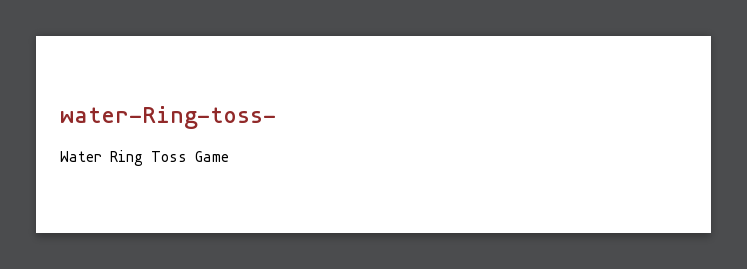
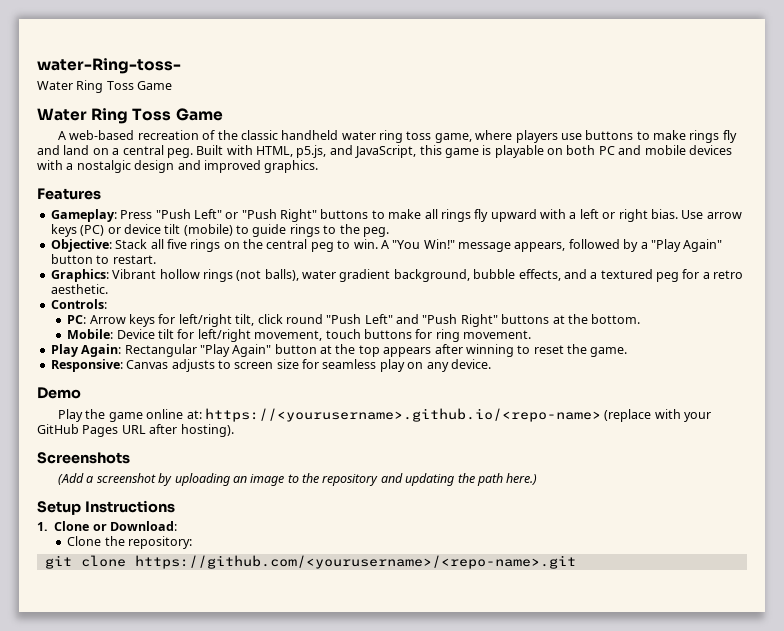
(229, 156) none -> [37,108,223,124] [58,130,737,143] [37,145,732,158] [37,160,319,173] [37,188,101,200] [50,209,742,222] [50,224,389,237] [50,239,723,252] [50,254,156,264] [50,269,744,282] [50,284,108,294] [50,299,107,309] [67,314,641,327] [67,329,532,342] [50,344,628,357] [50,359,491,372] [37,387,81,399] [58,408,712,422] [37,424,234,437] [37,452,130,464] [58,473,538,486] [37,500,175,515] [37,521,177,531] [67,536,193,549] [44,555,576,569] // Water Ring Toss Game // A web-based recreation of the classic handheld water ring toss game, where players use buttons to make rings fly and land on a central peg. Built with HTML, p5.js, and JavaScript, this game is playable on both PC and mobile devices with a nostalgic design and improved graphics. // Features // Gameplay: Press "Push Left" or "Push Right" buttons to make all rings fly upward with a left or right bias. Use arrow keys (PC) or device tilt (mobile) to guide rings to the peg. // Objective: Stack all five rings on the central peg to win. A "You Win!" message appears, followed by a "Play Again" button to restart. // Graphics: Vibrant hollow rings (not balls), water gradient background, bubble effects, and a textured peg for a retro aesthetic. // Controls: // PC: Arrow keys for left/right tilt, click round "Push Left" and "Push Right" buttons at the bottom. // Mobile: Device tilt for left/right movement, touch buttons for ring movement. // Play Again: Rectangular "Play Again" button at the top appears after winning to reset the game. // Responsive: Canvas adjusts to screen size for seamless play on any device. // Demo // Play the game online at: https://<yourusername>.github.io/<repo-name> (replace with your GitHub Pages URL after hosting). // Screenshots // (Add a screenshot by uploading an image to the repository and updating the path here.) // Setup Instructions // 1. Clone or Download: // Clone the repository: // git clone https://github.com/<yourusername>/<repo-name>.git

